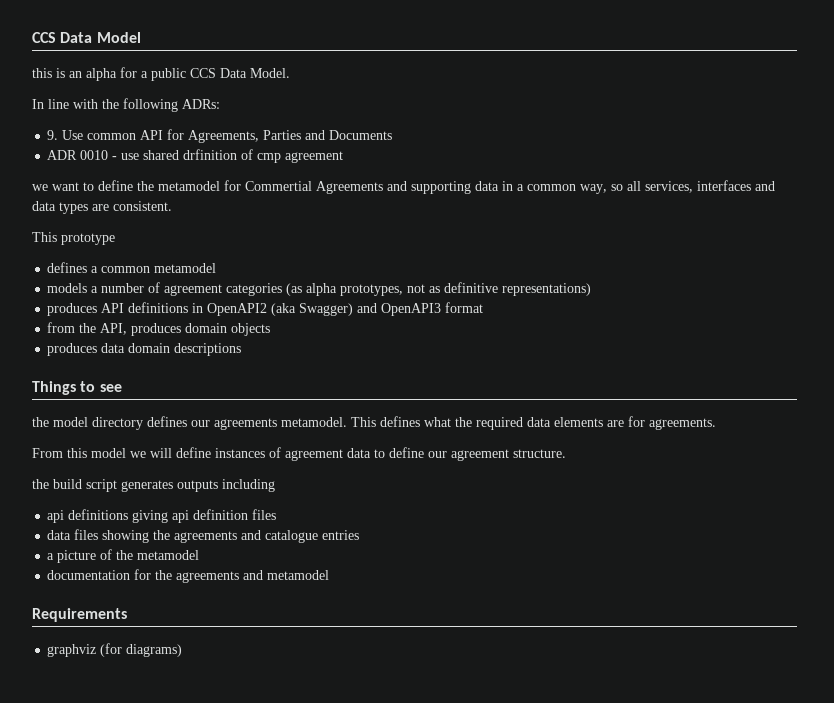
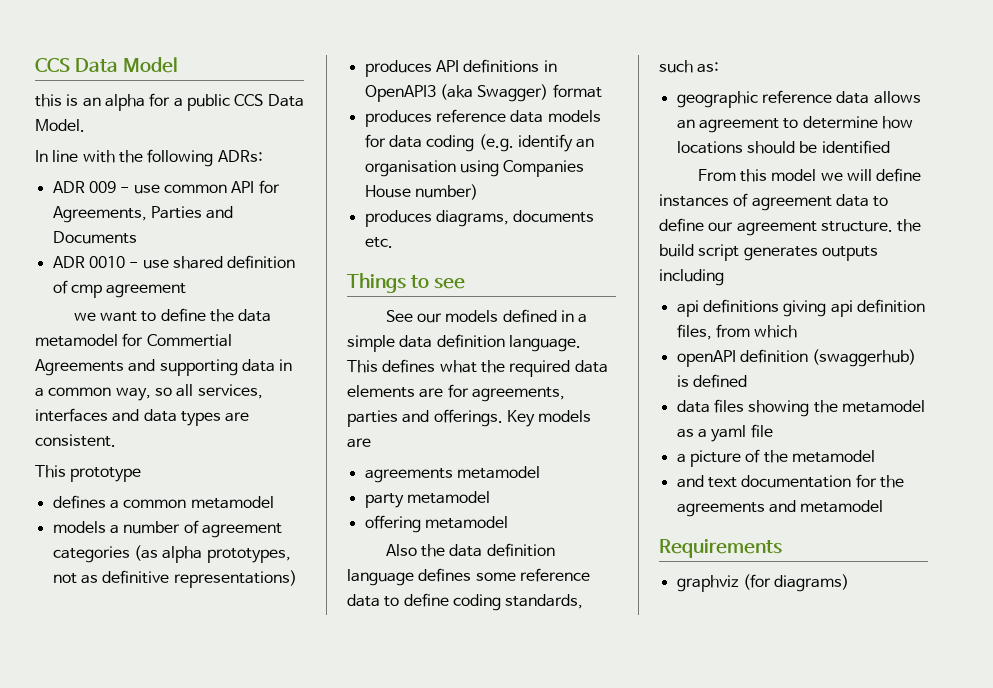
[47,130,84,140] 9. Use -> [52,181,160,194] ADR 009 - use
[183,149,238,160] drfinition -> [227,255,296,269] definition
(154, 186) none -> [238,309,272,322] data
[207,303,268,316] OpenAPI2 -> [364,85,436,102] OpenAPI3
[357,303,442,316] and OpenAPI3 -> (549, 93) none
[47,322,271,336] [47,343,242,356] [32,381,122,395] [32,416,347,430] from the API, produces domain objects // produces data domain descriptions // Things to see // the model directory defines our agreements metamodel. -> [364,109,601,127] [364,134,595,152] [364,160,585,177] [364,184,478,200] [364,210,595,227] [364,237,393,248] [347,273,465,293] [385,309,588,323] [347,334,581,352] produces reference data models for data coding (e.g. identify an organisation using Companies House number) // produces diagrams, documents etc. // Things to see // See our models defined in a simple data definition language.
[649,418,716,430] agreements. -> [471,387,565,402] [347,409,592,427] [347,438,371,448] [364,466,540,483] [364,491,490,508] [364,515,508,533] [385,543,555,557] [347,568,590,586] [347,593,584,611] [659,60,720,73] [676,90,921,108] [676,116,913,133] [676,140,890,154] agreements, parties and offerings. Key models are // agreements metamodel // party metamodel // offering metamodel // Also the data definition language defines some reference data to define coding standards, such as: // geographic reference data allows an agreement to determine how locations should be identified
(566, 453) // -> (893, 226) none
[252,509,277,520] files -> [676,324,798,340] [676,349,917,367] [676,374,747,388] files, from which // openAPI definition (swaggerhub) is defined
[174,530,360,543] agreements and catalogue entries -> [841,400,925,413] [676,424,773,442] metamodel as a yaml file
(200, 555) none -> [676,475,737,488] and text

